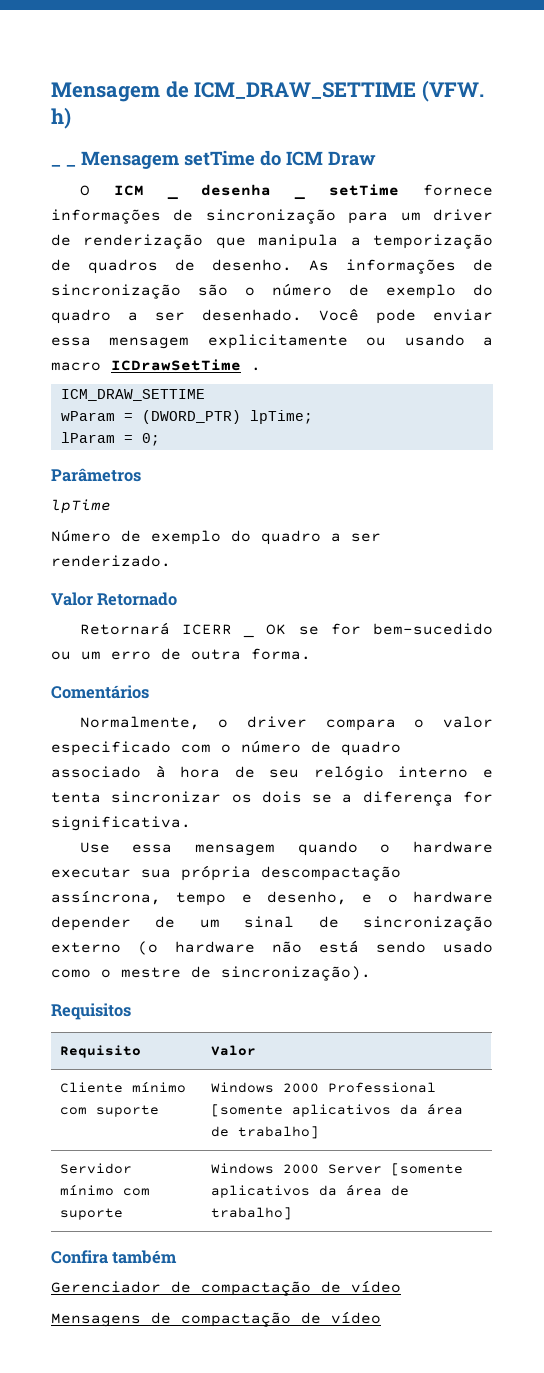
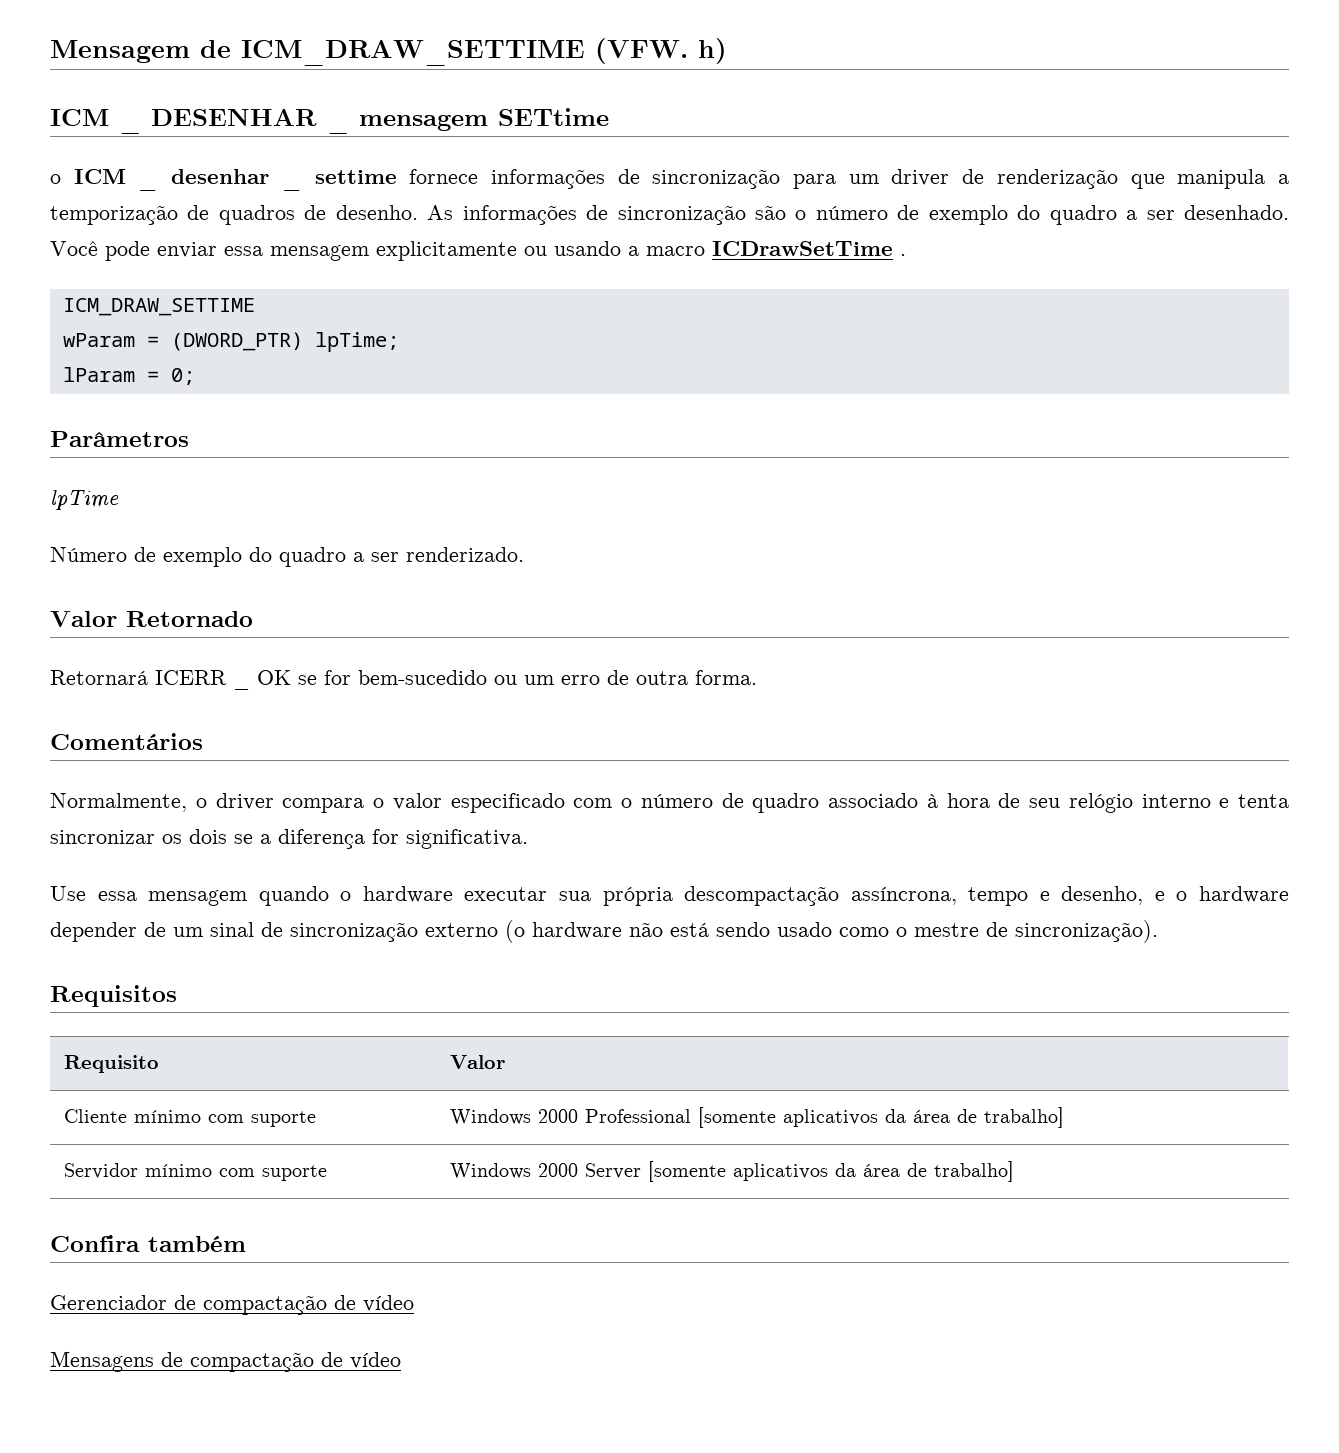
[51,150,376,169] [79,184,400,200] _ _ Mensagem setTime do ICM Draw // O ICM _ desenha _ setTime -> [50,109,109,126] [119,126,141,134] [151,109,317,126] [327,108,609,134] [50,169,126,184] [138,184,159,191] [171,169,270,184] [281,184,302,191] [314,170,397,184] ICM _ DESENHAR _ mensagem SETtime // o ICM _ desenhar _ settime

